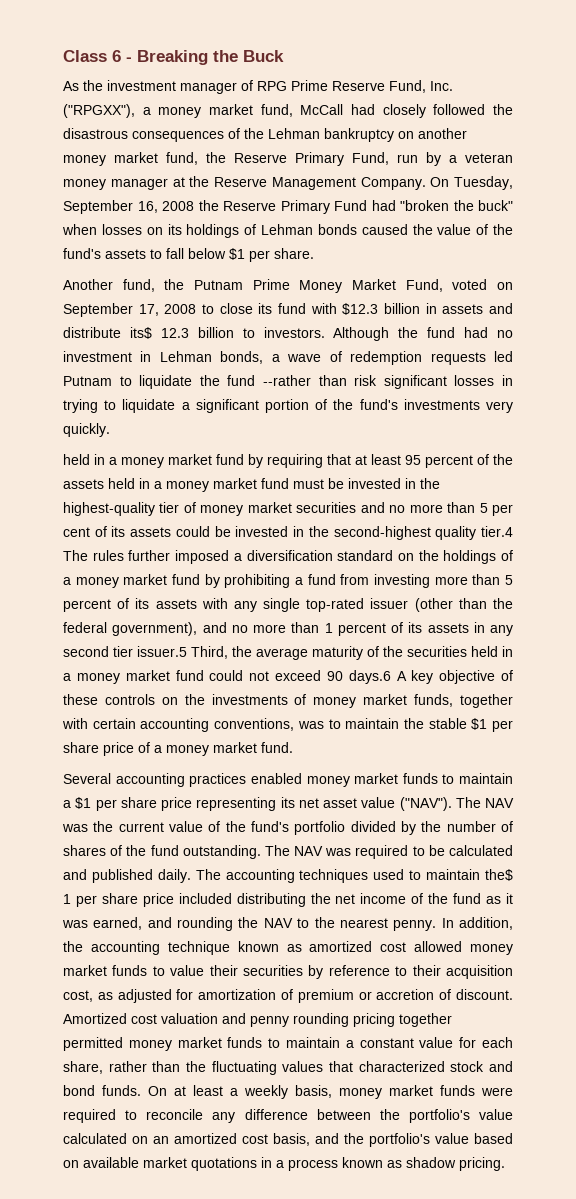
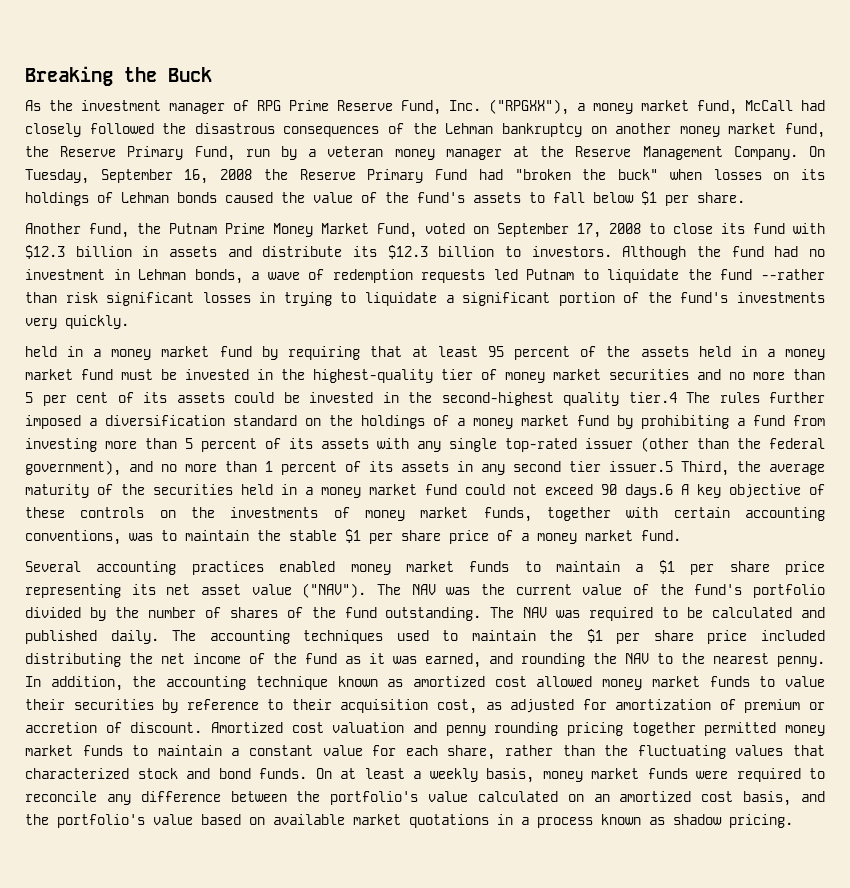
[63,50,132,62] Class 6 - -> (25, 76) none
[129,327,189,339] its$ 12.3 -> [352,245,428,259] its $12.3
[485,869,514,881] [63,894,71,904] the$ 1 -> [549,629,603,643] the $1

